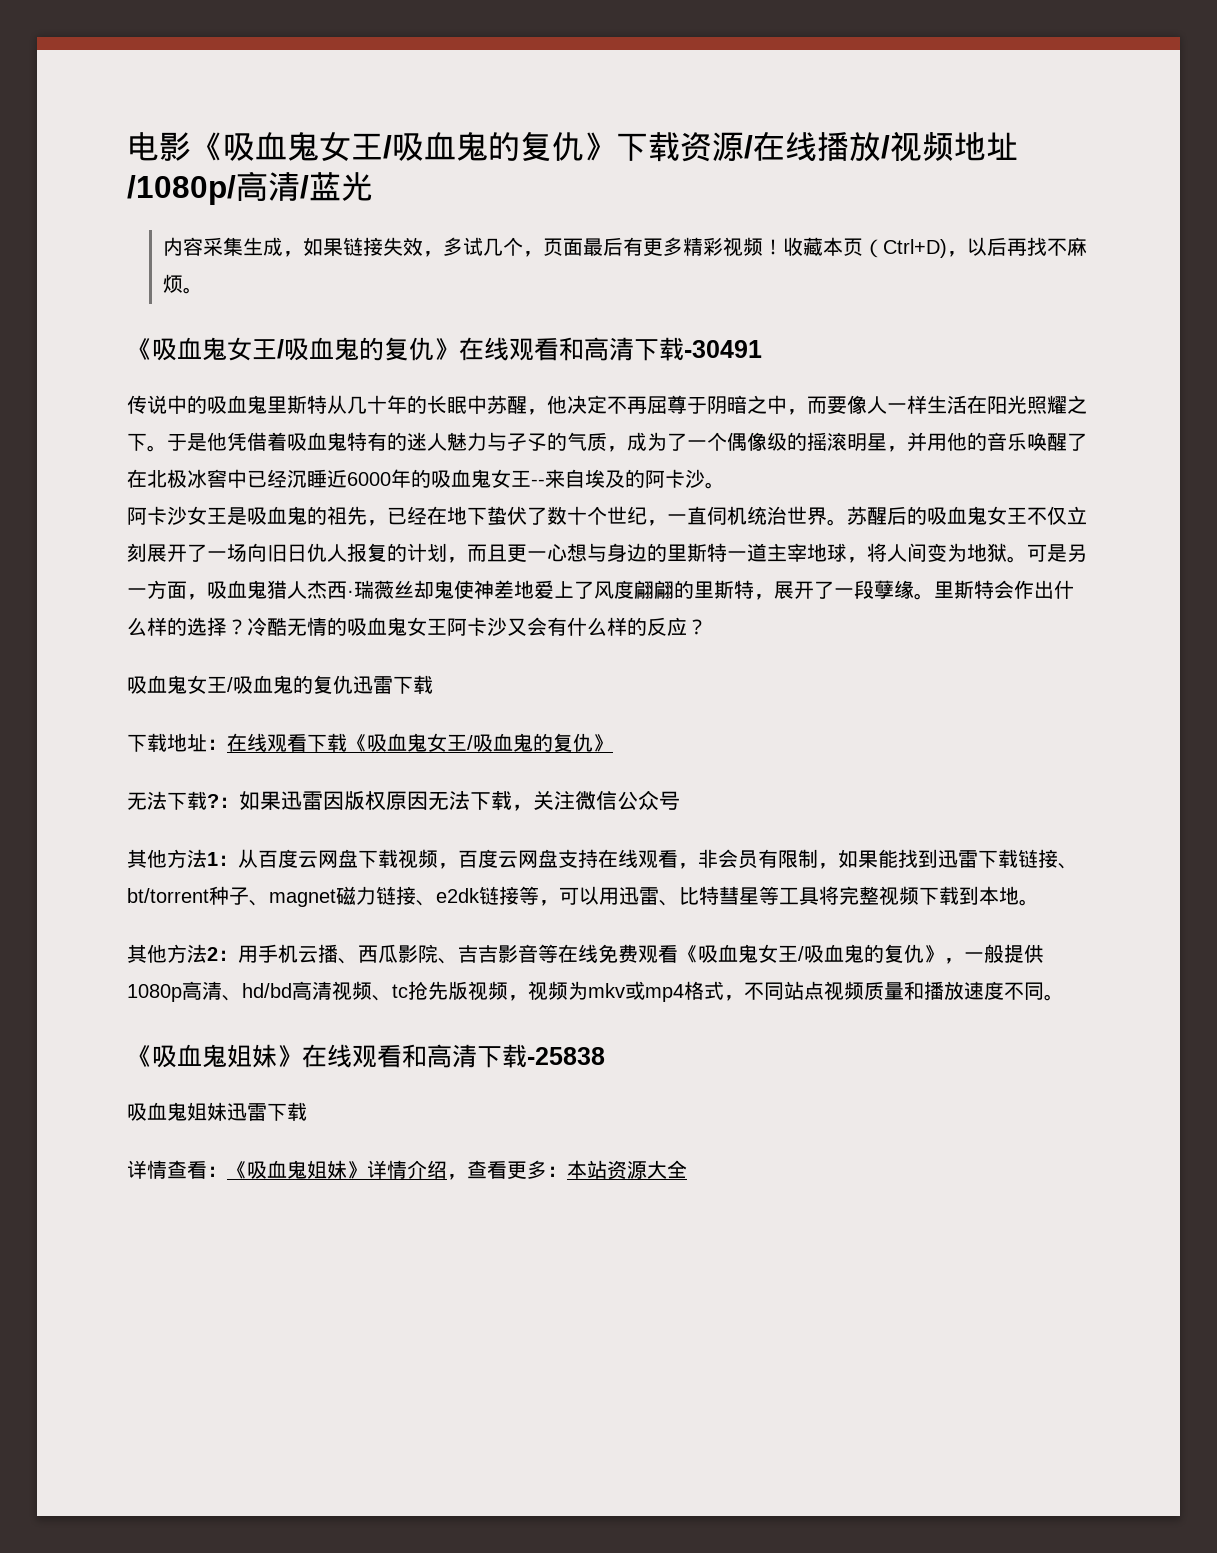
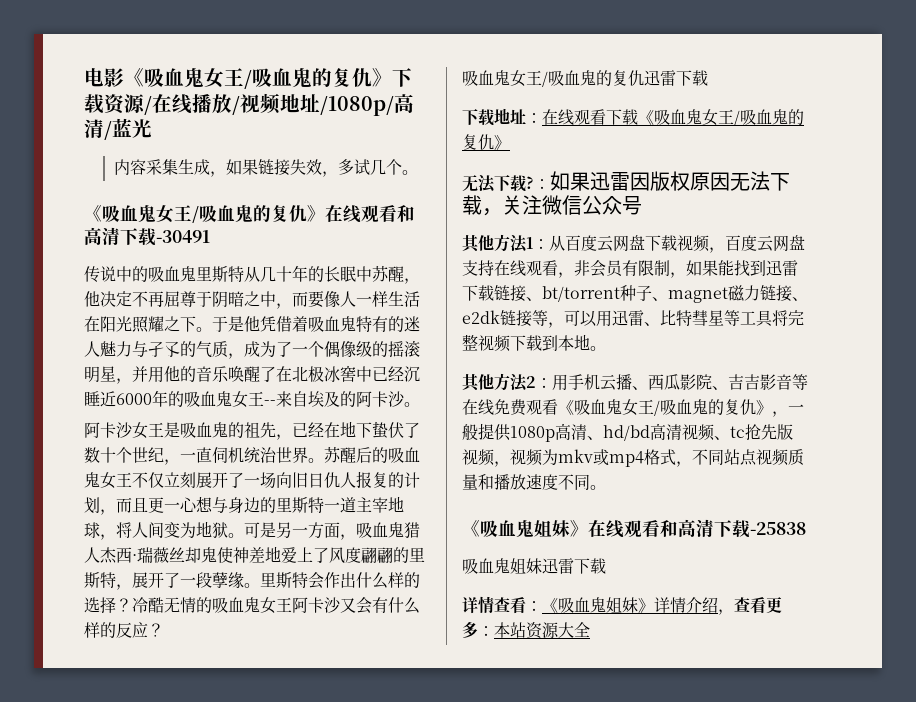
[522,237,1087,258] [162,274,183,293] ，页面最后有更多精彩视频！收藏本页（Ctrl+D)，以后再找不麻烦 -> (403, 167) none

